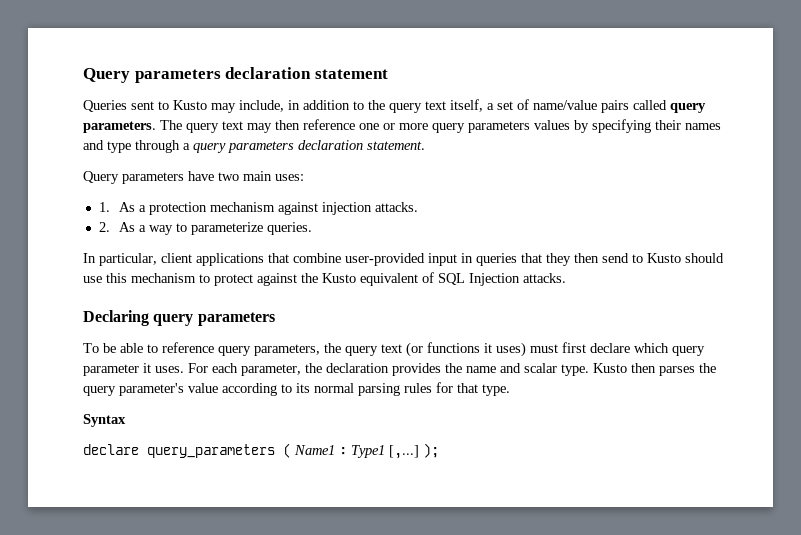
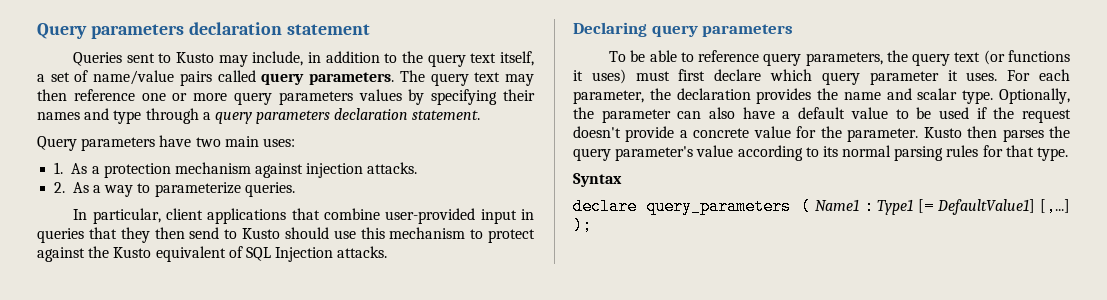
(589, 370) none -> [999,88,1070,104] [573,107,1071,123] [573,126,919,142] Optionally, the parameter can also have a default value to be used if the request doesn't provide a concrete value for the parameter.
(385, 451) none -> [918,198,1036,215] [= DefaultValue1]

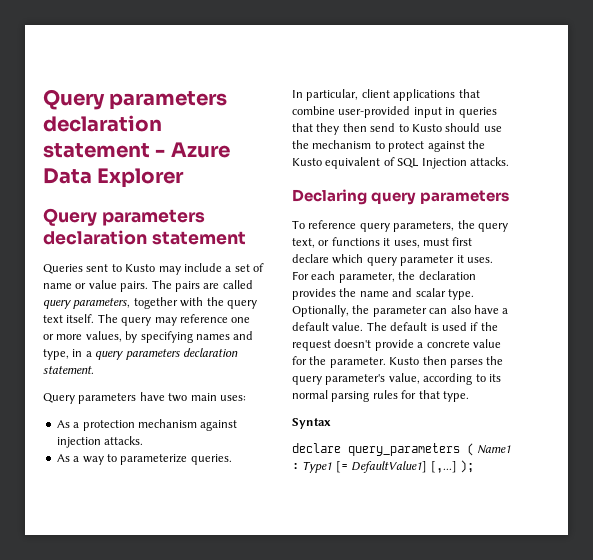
[37,22,370,39] Query parameters declaration statement -> [43,89,228,110] [43,115,162,132] [43,142,230,158] [43,168,185,188] [43,208,205,226] [43,230,246,245] Query parameters declaration statement - Azure Data Explorer // Query parameters declaration statement
[252,51,535,67] [37,70,535,86] [37,89,67,101] include, in addition to the query text itself, a set of name/value pairs called query parameters. The query text may then -> [183,263,264,272] [43,280,253,292] [43,297,257,309] [43,314,177,326] include a set of name or value pairs. The pairs are called query parameters, together with the query text itself. The query may
[234,89,402,105] query parameters values -> [85,331,122,342] values,
[503,89,536,101] their -> (193, 337) none
[113,108,199,124] type through -> [43,349,83,360] type, in
[54,162,64,174] 1. -> (246, 398) none
[54,182,66,193] 2. -> (144, 440) none
[360,227,385,239] this -> [292,140,309,149] the
[630,50,694,62] be able to -> (305, 224) none
[954,50,1005,65] text (or -> [292,238,330,248] text, or
[591,69,626,84] uses) -> [393,240,420,248] uses,
[850,107,932,119] value to be -> [332,322,439,331] value. The default is
[696,145,734,157] value -> [388,373,420,384] value,

